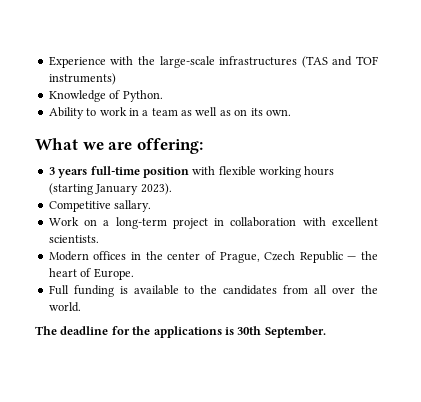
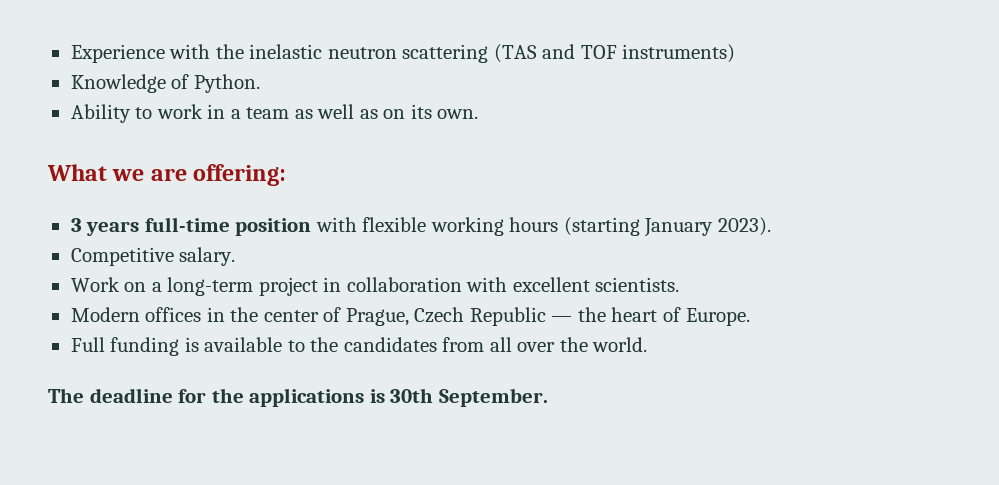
[159,56,298,68] large-scale infrastructures -> [249,44,489,63] inelastic neutron scattering
[114,200,152,212] sallary. -> [179,247,236,266] salary.

